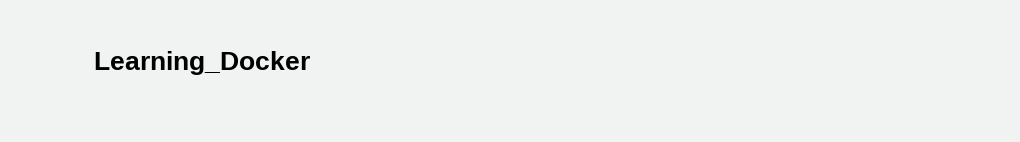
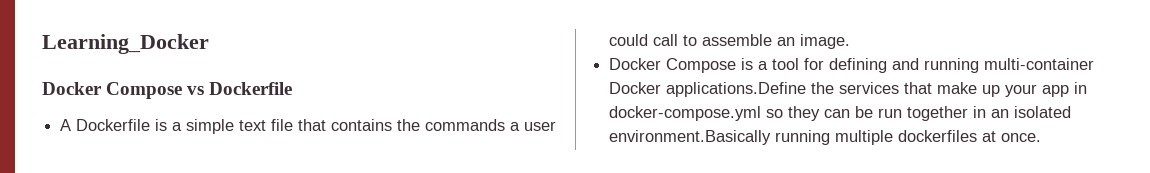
(310, 63) none -> [42,82,293,99] [60,119,557,134] [609,34,851,49] [609,58,1095,73] [609,82,1088,97] [609,106,1072,121] [609,130,1042,145] // Docker Compose vs Dockerfile // A Dockerfile is a simple text file that contains the commands a user could call to assemble an image. // Docker Compose is a tool for defining and running multi-container Docker applications.Define the services that make up your app in docker-compose.yml so they can be run together in an isolated environment.Basically running multiple dockerfiles at once.

